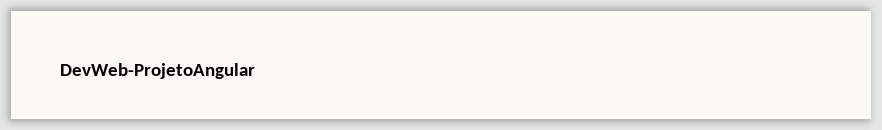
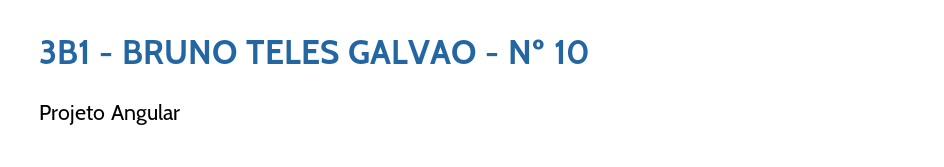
[60,63,255,79] DevWeb-ProjetoAngular -> [39,39,591,64] [39,104,180,125] 3B1 - BRUNO TELES GALVAO - Nº 10 // Projeto Angular

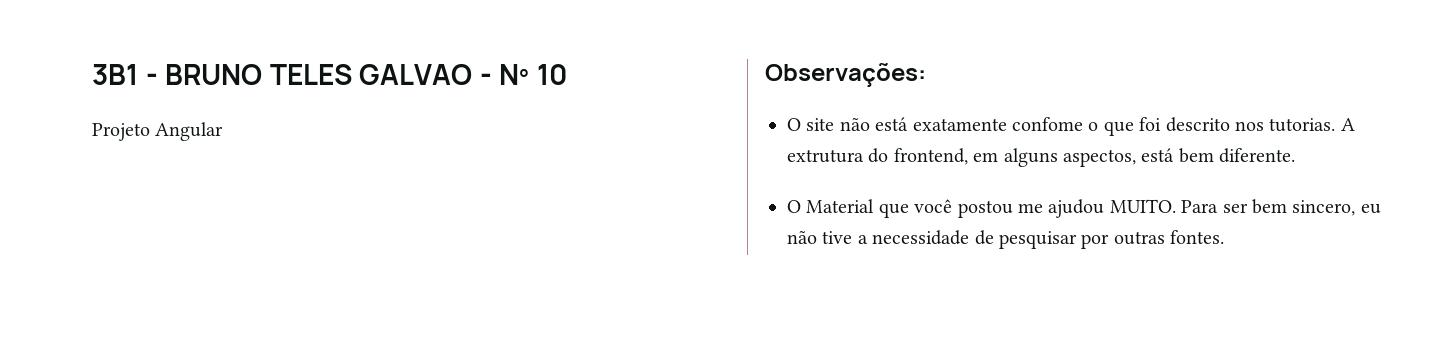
(180, 114) none -> [765,63,926,87] [787,117,1355,136] [787,148,1296,167] [787,199,1381,218] [787,230,1225,249] // Observações: // O site não está exatamente confome o que foi descrito nos tutorias. A extrutura do frontend, em alguns aspectos, está bem diferente. // O Material que você postou me ajudou MUITO. Para ser bem sincero, eu não tive a necessidade de pesquisar por outras fontes.

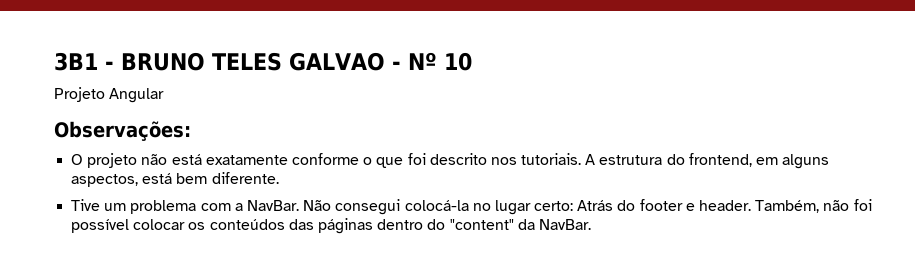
[806,118,835,131] site -> [87,153,138,168] projeto
[1012,117,1083,131] confome -> [291,153,359,165] conforme
[1269,118,1355,132] [787,149,864,163] tutorias. A extrutura -> [521,153,663,165] tutoriais. A estrutura
[787,199,1381,218] [787,230,1225,249] O Material que você postou me ajudou MUITO. Para ser bem sincero, eu não tive a necessidade de pesquisar por outras fontes. -> [71,199,872,215] [71,218,591,234] Tive um problema com a NavBar. Não consegui colocá-la no lugar certo: Atrás do footer e header. Também, não foi possível colocar os conteúdos das páginas dentro do "content" da NavBar.

